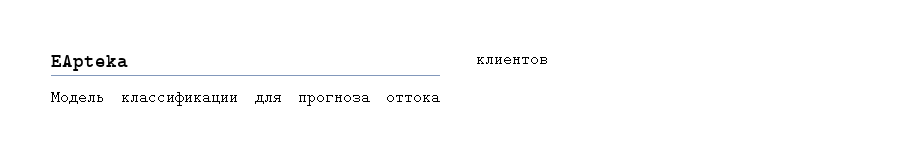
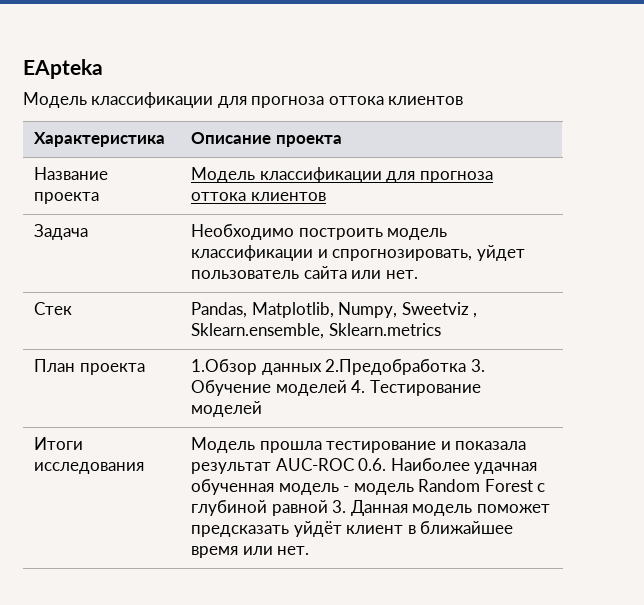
(548, 58) none -> [34,132,166,147] [191,132,342,147] [34,167,109,180] [34,192,100,204] [191,167,493,183] [191,192,326,201] [34,224,89,240] [191,224,448,240] [191,245,525,261] [191,266,418,279] [34,302,73,315] [191,302,478,318] [191,323,441,339] [34,359,145,375] [191,359,485,375] [191,380,481,396] [191,401,263,417] [34,437,84,450] [34,462,145,474] [191,437,527,453] [191,458,538,474] [191,479,546,495] [191,500,550,516] [191,521,514,537] [191,546,310,558] // Характеристика | Описание проекта // Название проекта | Модель классификации для прогноза оттока клиентов // Задача | Необходимо построить модель классификации и спрогнозировать, уйдет пользователь сайта или нет. // Стек | Pandas, Matplotlib, Numpy, Sweetviz , Sklearn.ensemble, Sklearn.metrics // План проекта | 1.Обзор данных 2.Предобработка 3. Обучение моделей 4. Тестирование моделей // Итоги исследования | Модель прошла тестирование и показала результат AUC-ROC 0.6. Наиболее удачная обученная модель - модель Random Forest с глубиной равной 3. Данная модель поможет предсказать уйдёт клиент в ближайшее время или нет.

